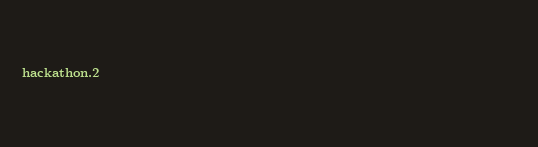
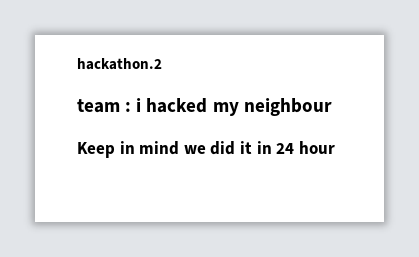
(99, 72) none -> [77,98,332,116] [77,141,335,158] // team : i hacked my neighbour // Keep in mind we did it in 24 hour

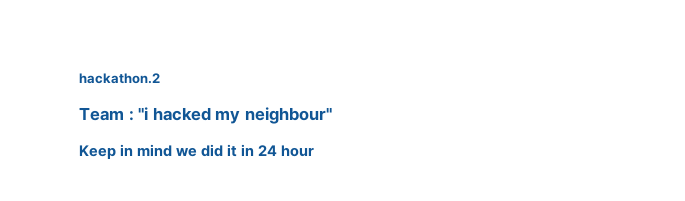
[77,98,142,113] team : i -> [79,107,149,121] Team : "i
[243,98,332,116] neighbour -> [244,107,332,124] neighbour"

